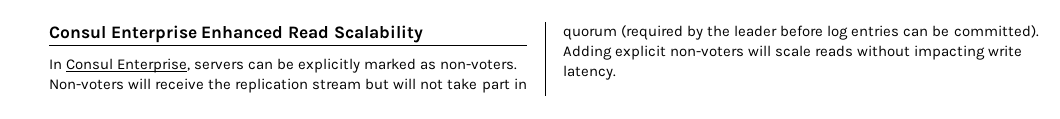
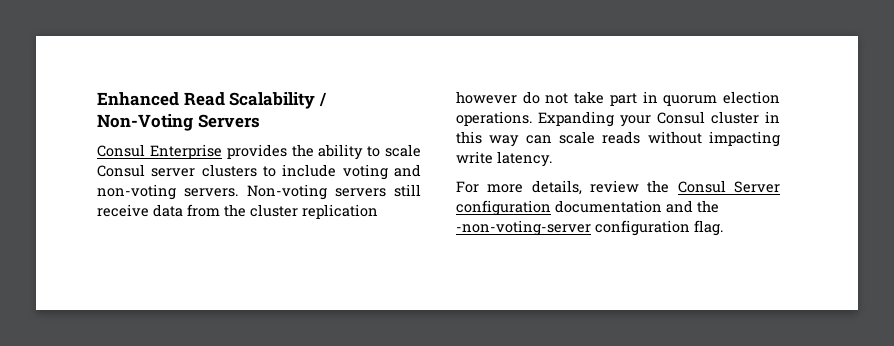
[49,25,197,43] Consul Enterprise -> (97, 99) none
[49,58,518,73] [49,78,417,93] // In Consul Enterprise, servers can be explicitly marked as non-voters. Non-voters will receive the replication stream but will -> [318,92,327,107] [97,114,260,131] [97,144,421,160] [97,164,422,180] [97,184,421,200] [97,204,378,219] [456,91,540,104] / Non-Voting Servers // Consul Enterprise provides the ability to scale Consul server clusters to include voting and non-voting servers. Non-voting servers still receive data from the cluster replication however do
[621,25,1039,40] [563,45,772,60] (required by the leader before log entries can be committed). Adding explicit non-voters will -> [723,91,780,104] [456,111,780,127] [456,131,552,147] election operations. Expanding your Consul cluster in this way can
(616, 72) none -> [456,180,780,195] [456,200,719,216] [456,220,723,236] // For more details, review the Consul Server configuration documentation and the -non-voting-server configuration flag.

